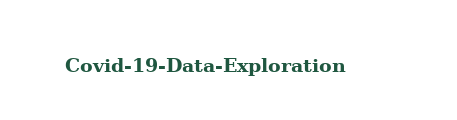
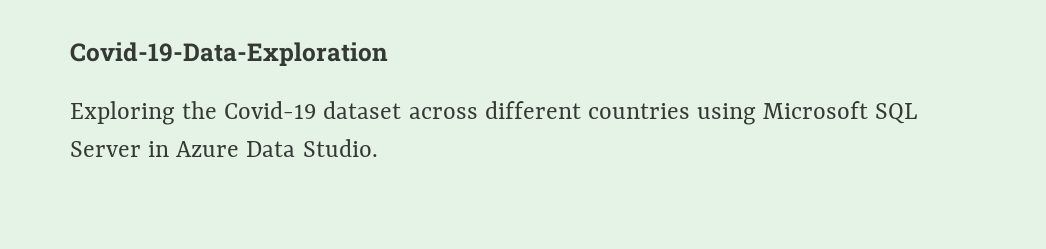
(346, 67) none -> [70,101,918,125] [70,139,378,157] // Exploring the Covid-19 dataset across different countries using Microsoft SQL Server in Azure Data Studio.

